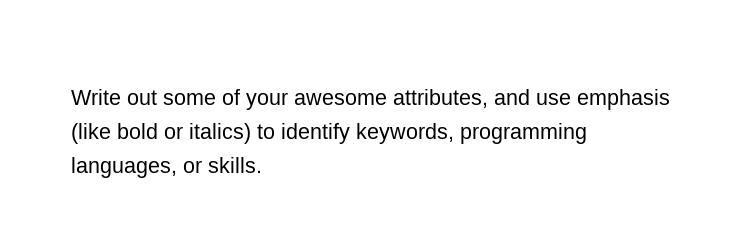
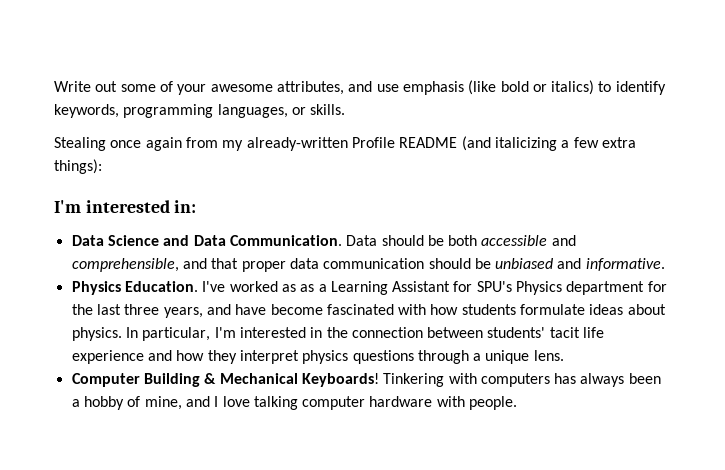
(262, 165) none -> [54,136,636,151] [54,159,102,174] [54,200,197,213] [71,235,576,246] [71,258,665,272] [71,281,667,295] [71,304,666,318] [71,327,605,341] [71,350,564,364] [71,373,661,387] [71,396,518,410] // Stealing once again from my already-written Profile README (and italicizing a few extra things): // I'm interested in: // Data Science and Data Communication. Data should be both accessible and comprehensible, and that proper data communication should be unbiased and informative. // Physics Education. I've worked as as a Learning Assistant for SPU's Physics department for the last three years, and have become fascinated with how students formulate ideas about physics. In particular, I'm interested in the connection between students' tacit life experience and how they interpret physics questions through a unique lens. // Computer Building & Mechanical Keyboards! Tinkering with computers has always been a hobby of mine, and I love talking computer hardware with people.

